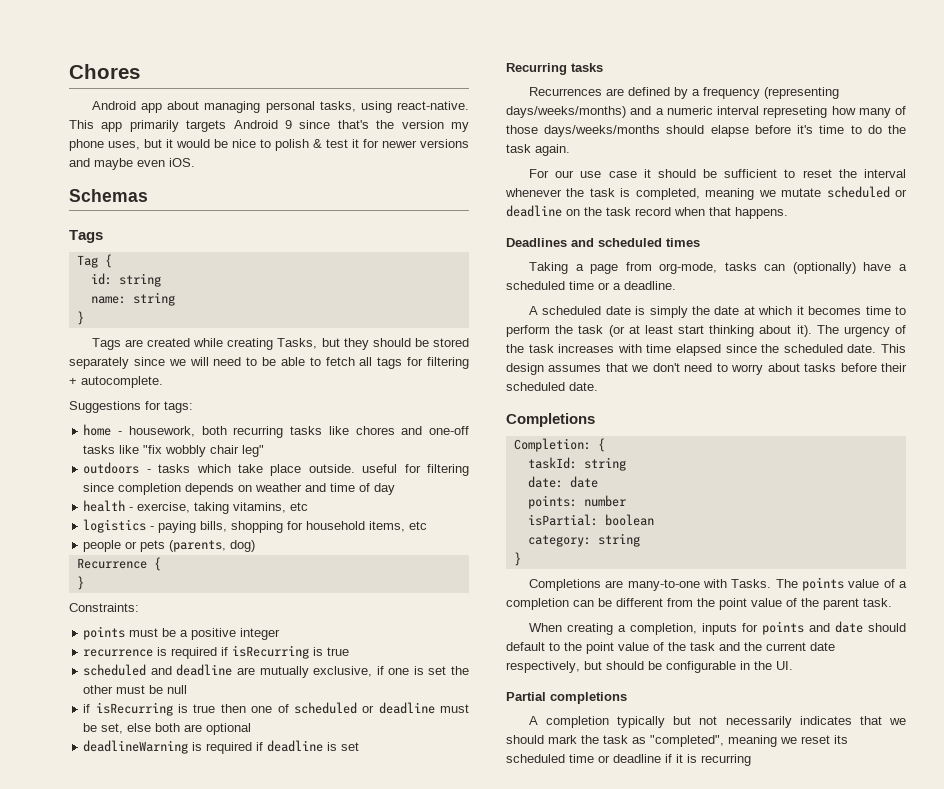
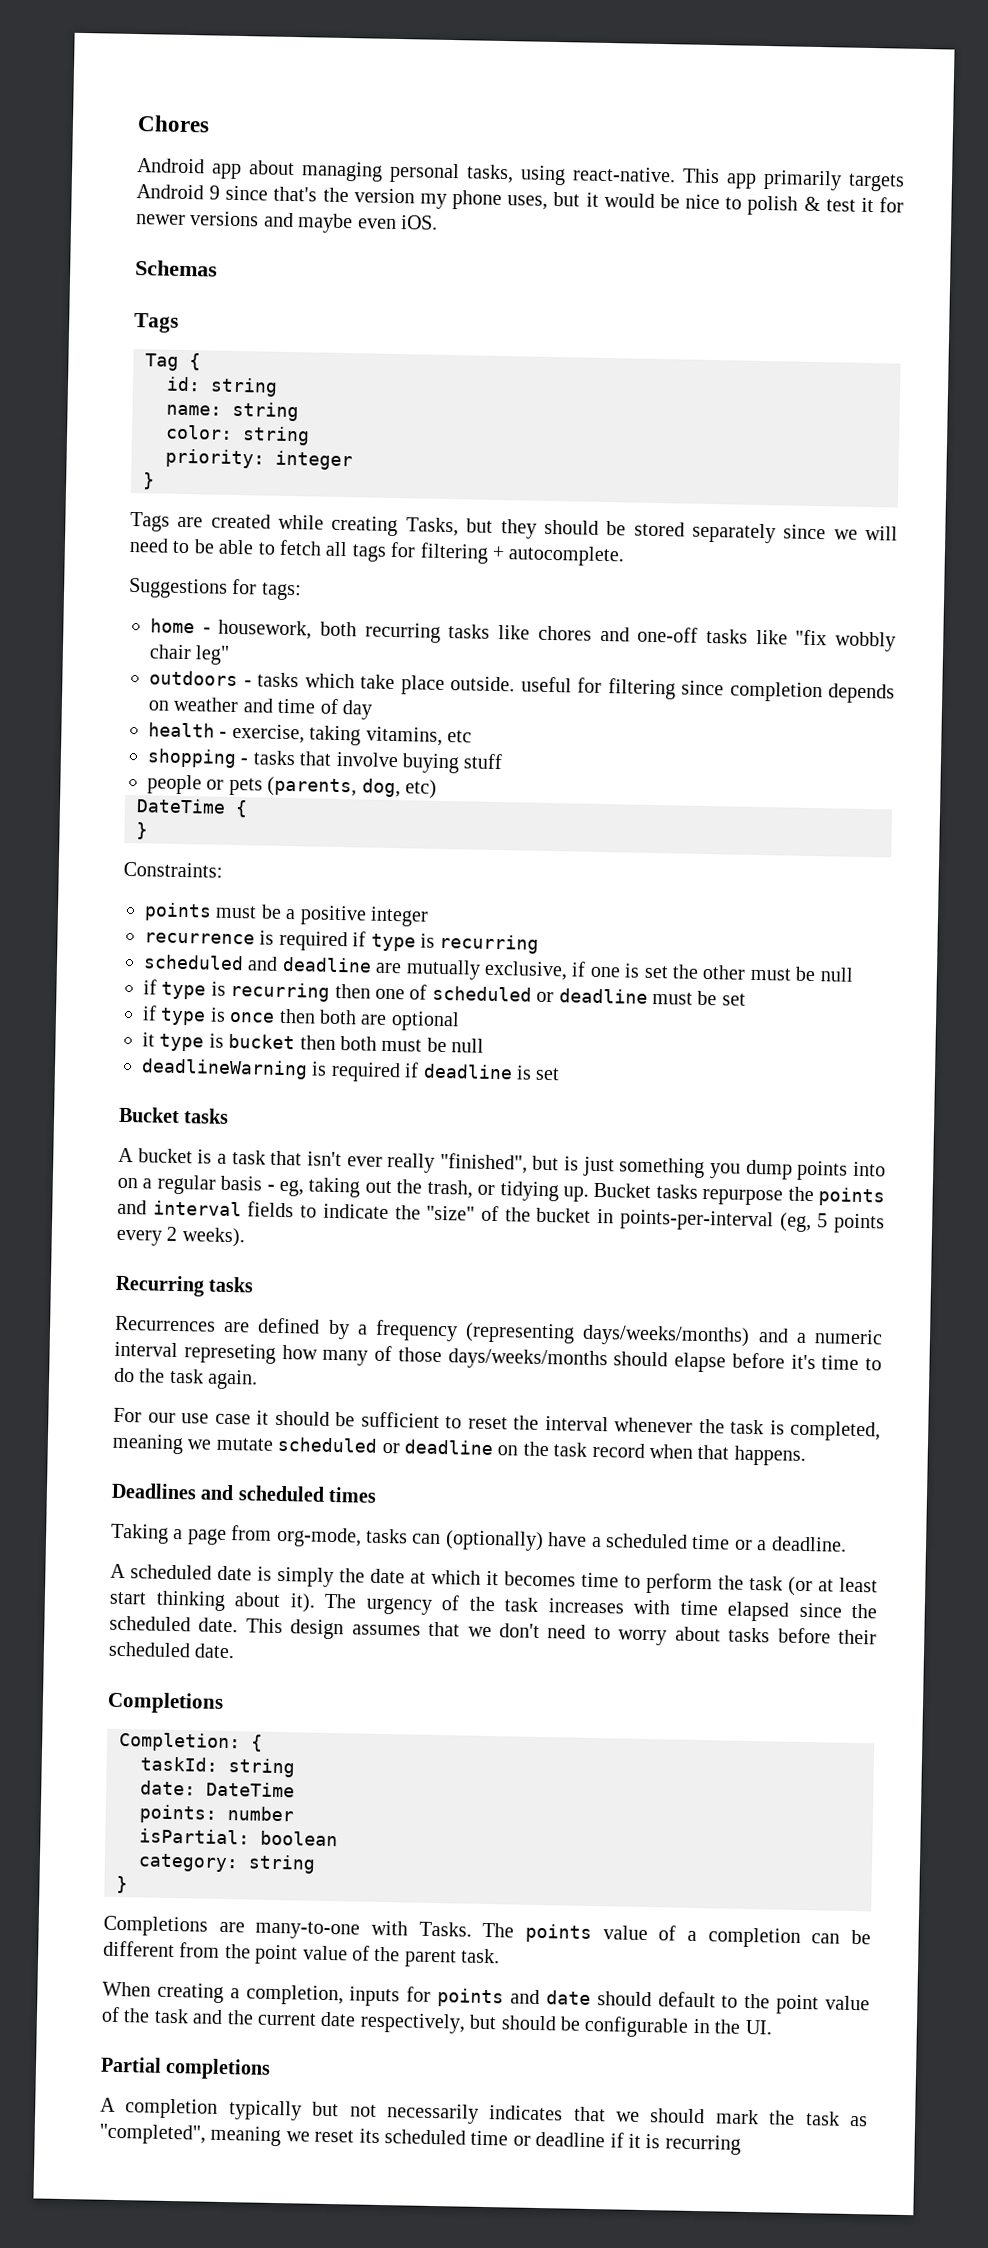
(175, 299) none -> [165,424,310,446] [165,448,353,471] // color: string // priority: integer
[83,519,428,533] logistics - paying bills, shopping for household items, etc -> [147,748,504,774] shopping - tasks that involve buying stuff
[230,540,256,552] [76,558,147,569] dog) // Recurrence -> [361,778,437,799] [136,798,226,814] dog, etc) // DateTime
[232,645,350,659] isRecurring is true -> [370,933,540,954] type is recurring
[95,702,216,716] isRecurring is true -> [161,981,331,1002] type is recurring
[101,723,252,735] set, else both are optional -> [721,993,746,1006] [142,1005,460,1032] [142,1032,485,1053] set // if type is once then both are optional // it type is bucket then both must be null
(360, 746) none -> [118,1106,230,1124] [118,1147,886,1181] [117,1174,885,1207] [117,1199,885,1234] [116,1226,245,1248] // Bucket tasks // A bucket is a task that isn't ever really "finished", but is just something you dump points into on a regular basis - eg, taking out the trash, or tidying up. Bucket tasks repurpose the points and interval fields to indicate the "size" of the bucket in points-per-interval (eg, 5 points every 2 weeks).
[569,476,598,488] date -> [206,1781,295,1798] DateTime

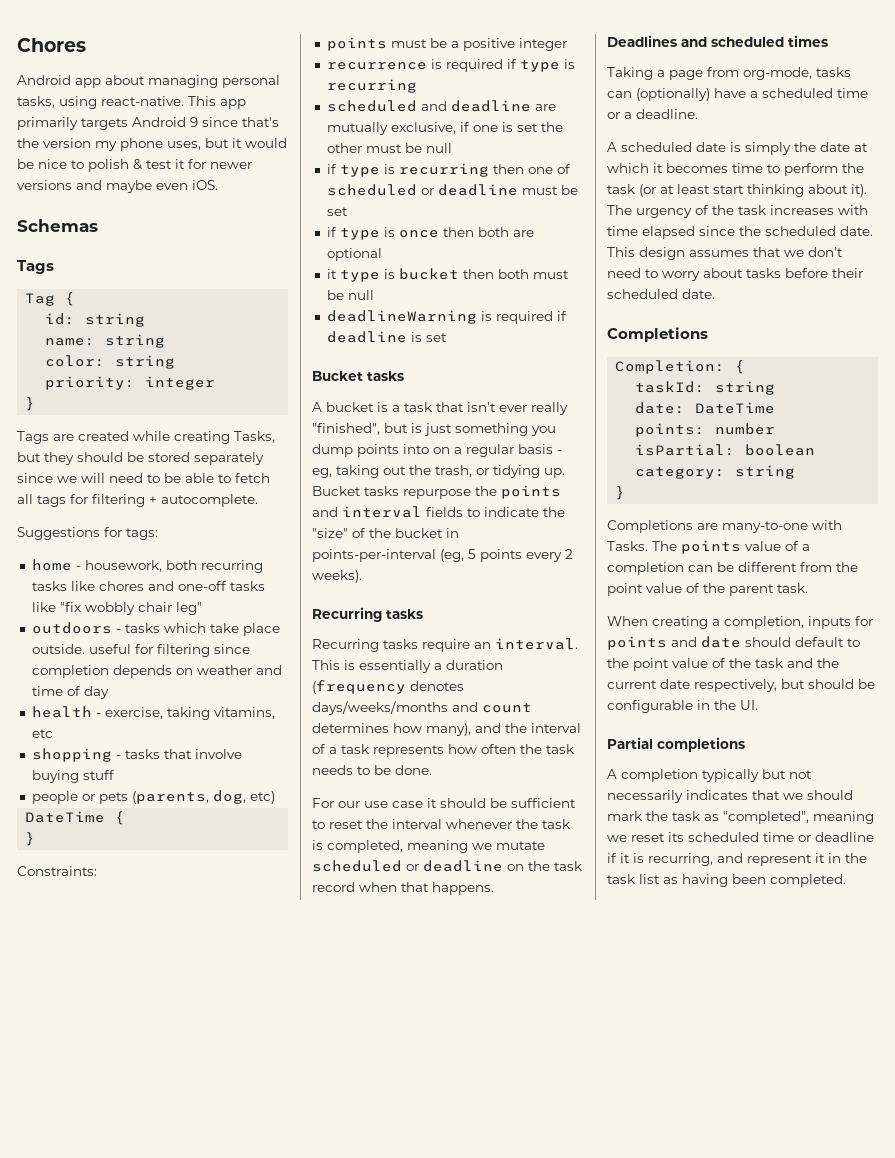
[115,1315,883,1347] [114,1341,882,1373] [114,1367,259,1390] Recurrences are defined by a frequency (representing days/weeks/months) and a numeric interval represeting how many of those days/weeks/months should elapse before it's time to do the task again. -> [312,638,578,652] [312,660,503,673] [312,680,464,694] [312,701,532,715] [312,723,581,736] [312,744,574,757] [312,765,432,775] Recurring tasks require an interval. This is essentially a duration (frequency denotes days/weeks/months and count determines how many), and the interval of a task represents how often the task needs to be done.
[664,2134,741,2155] recurring -> [648,853,867,866] [607,874,846,887] recurring, and represent it in the task list as having been completed.

